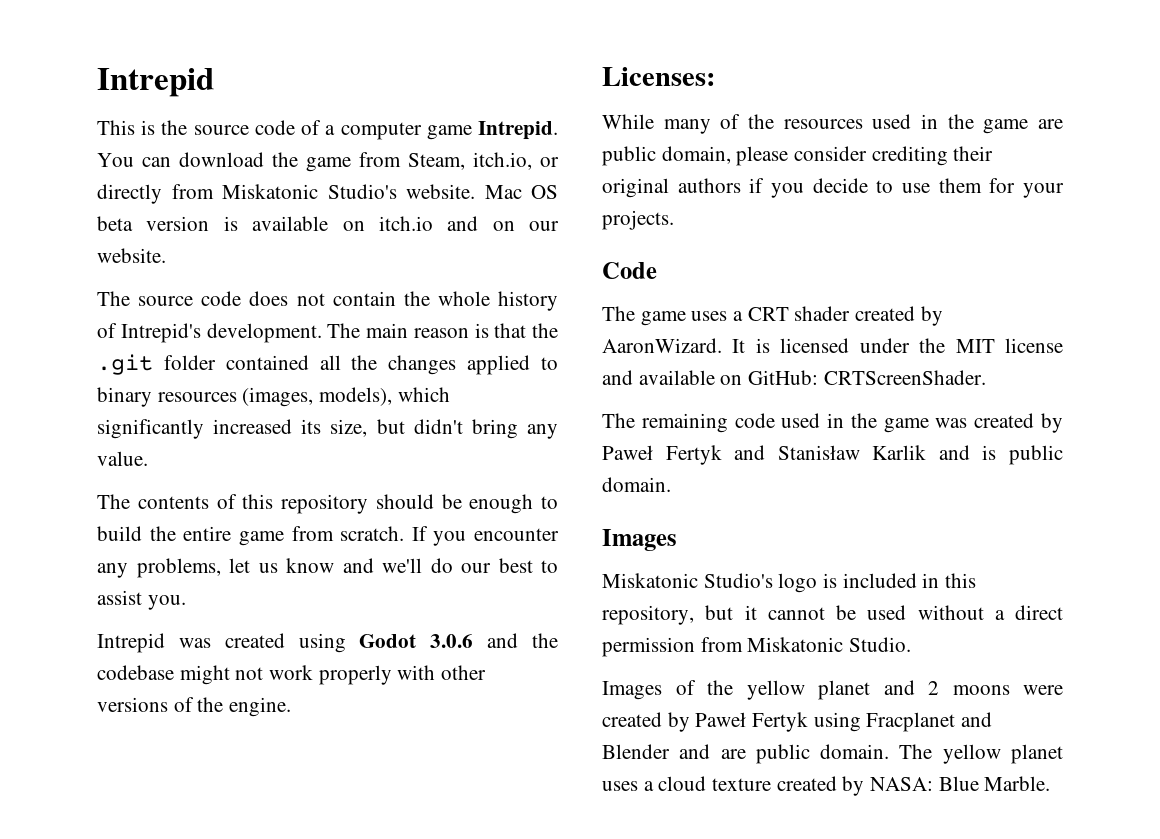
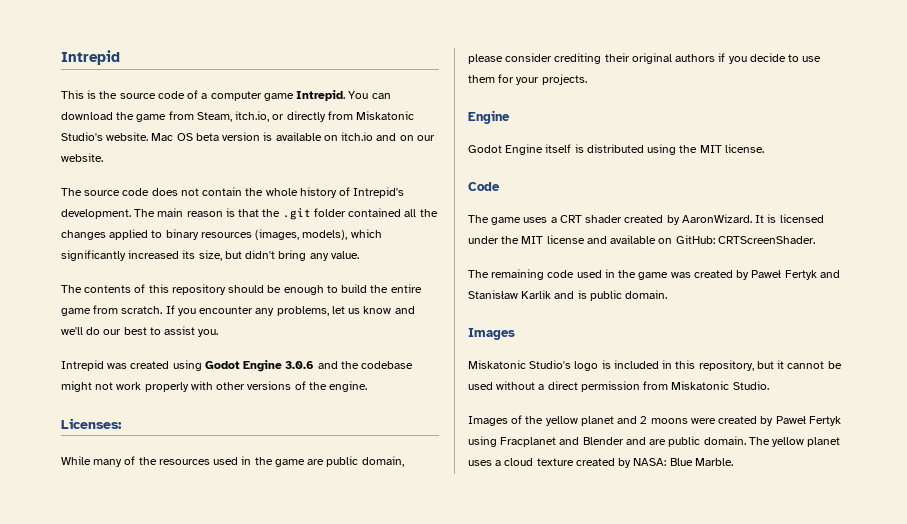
(417, 641) none -> [243,360,283,372] Engine
(674, 220) none -> [468,110,510,124] [468,144,764,155] // Engine // Godot Engine itself is distributed using the MIT license.

